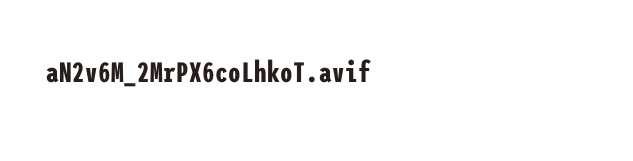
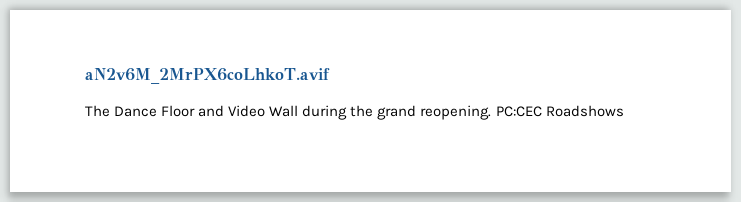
(371, 73) none -> [85,105,624,120] // The Dance Floor and Video Wall during the grand reopening. PC:CEC Roadshows

